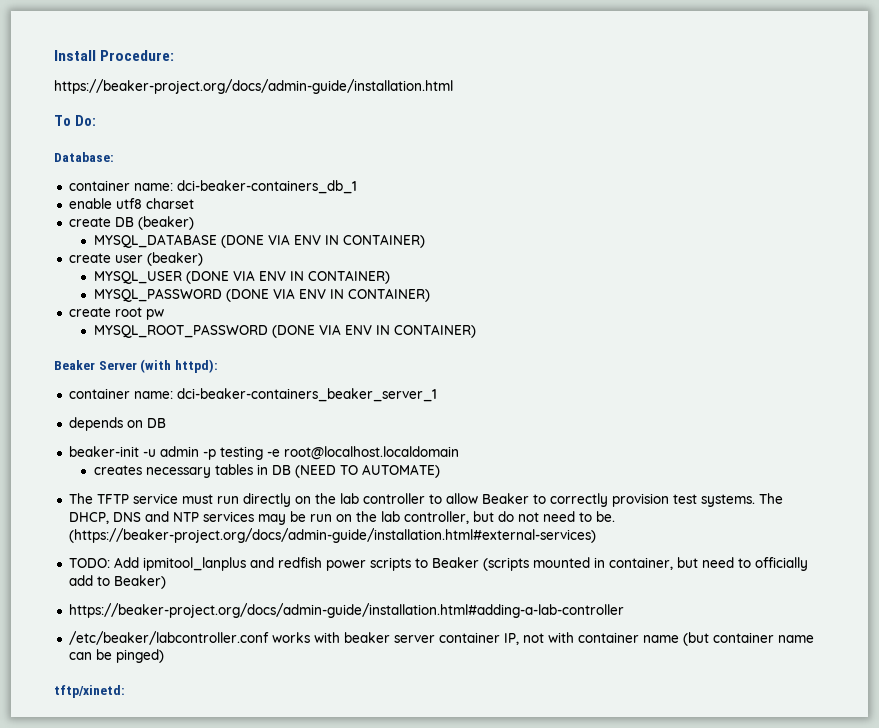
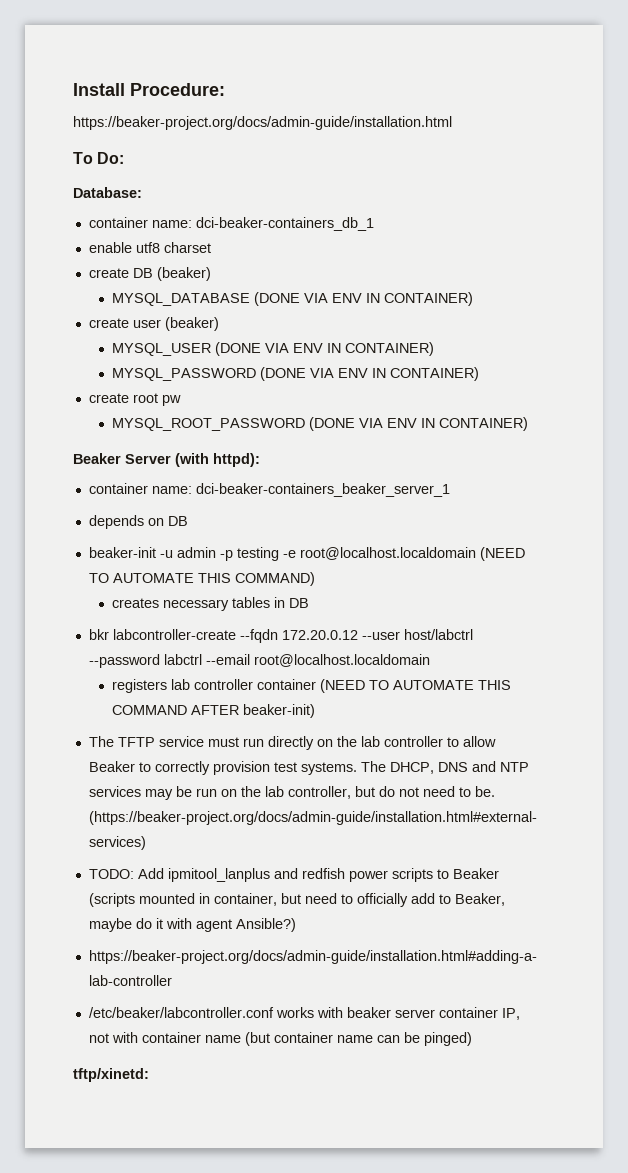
(459, 453) none -> [479,547,525,561] [88,572,315,586] (NEED TO AUTOMATE THIS COMMAND)
[294,464,440,478] (NEED TO AUTOMATE) -> [88,629,473,643] [88,654,430,668] [112,679,512,693] [112,704,316,718] // bkr labcontroller-create --fqdn 172.20.0.12 --user host/labctrl --password labctrl --email root@localhost.localdomain // registers lab controller container (NEED TO AUTOMATE THIS COMMAND AFTER beaker-init)
[113,575,166,589] Beaker) -> [454,893,505,906] [88,918,296,932] Beaker, maybe do it with agent Ansible?)

